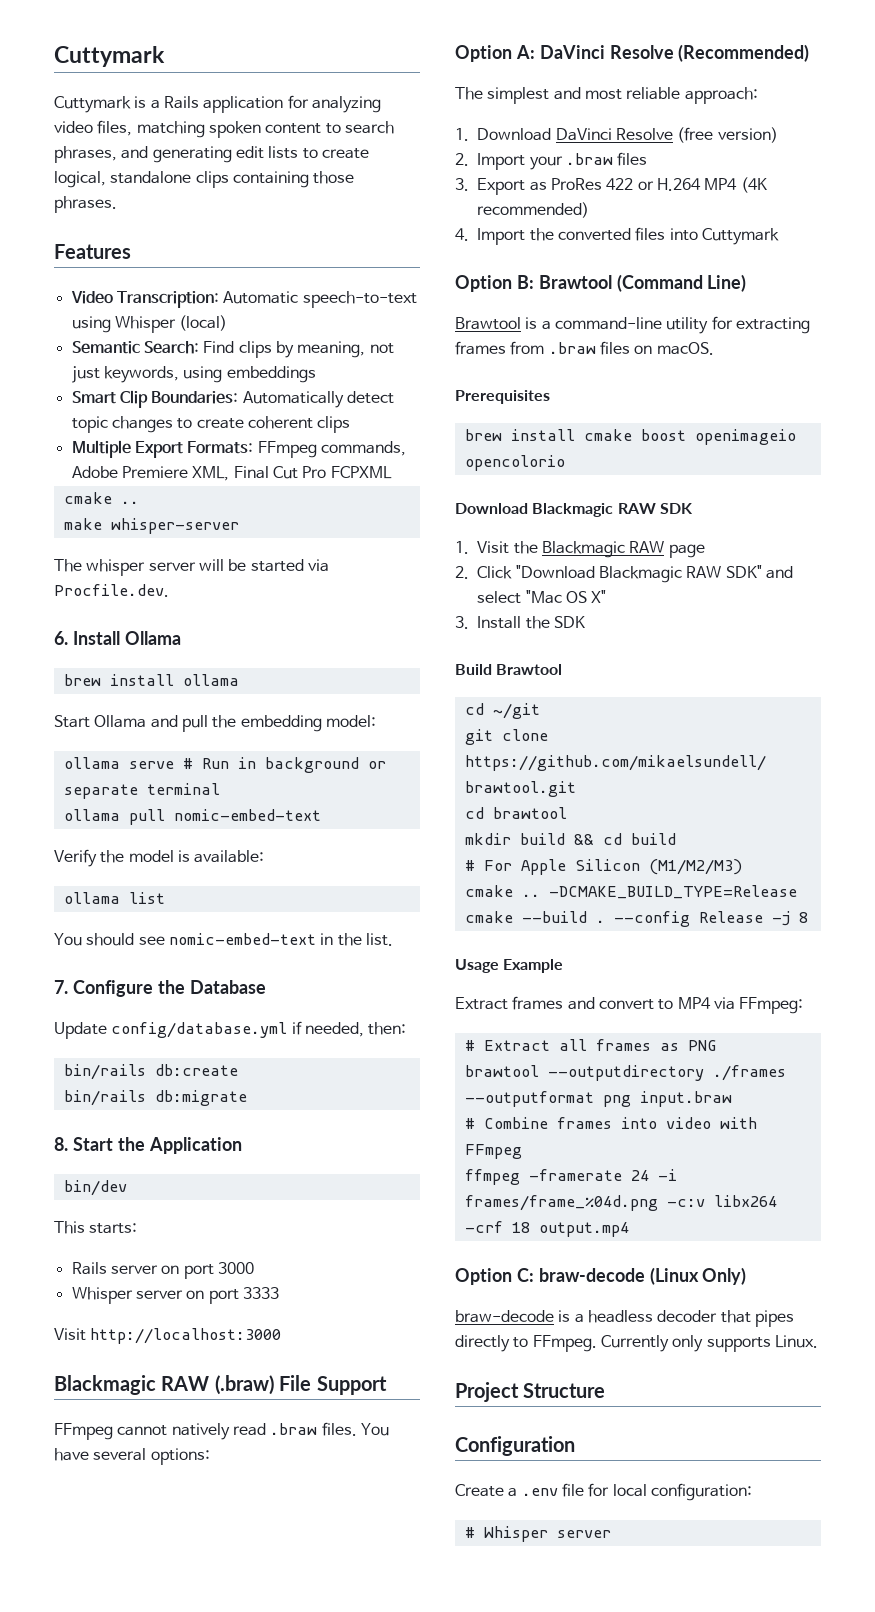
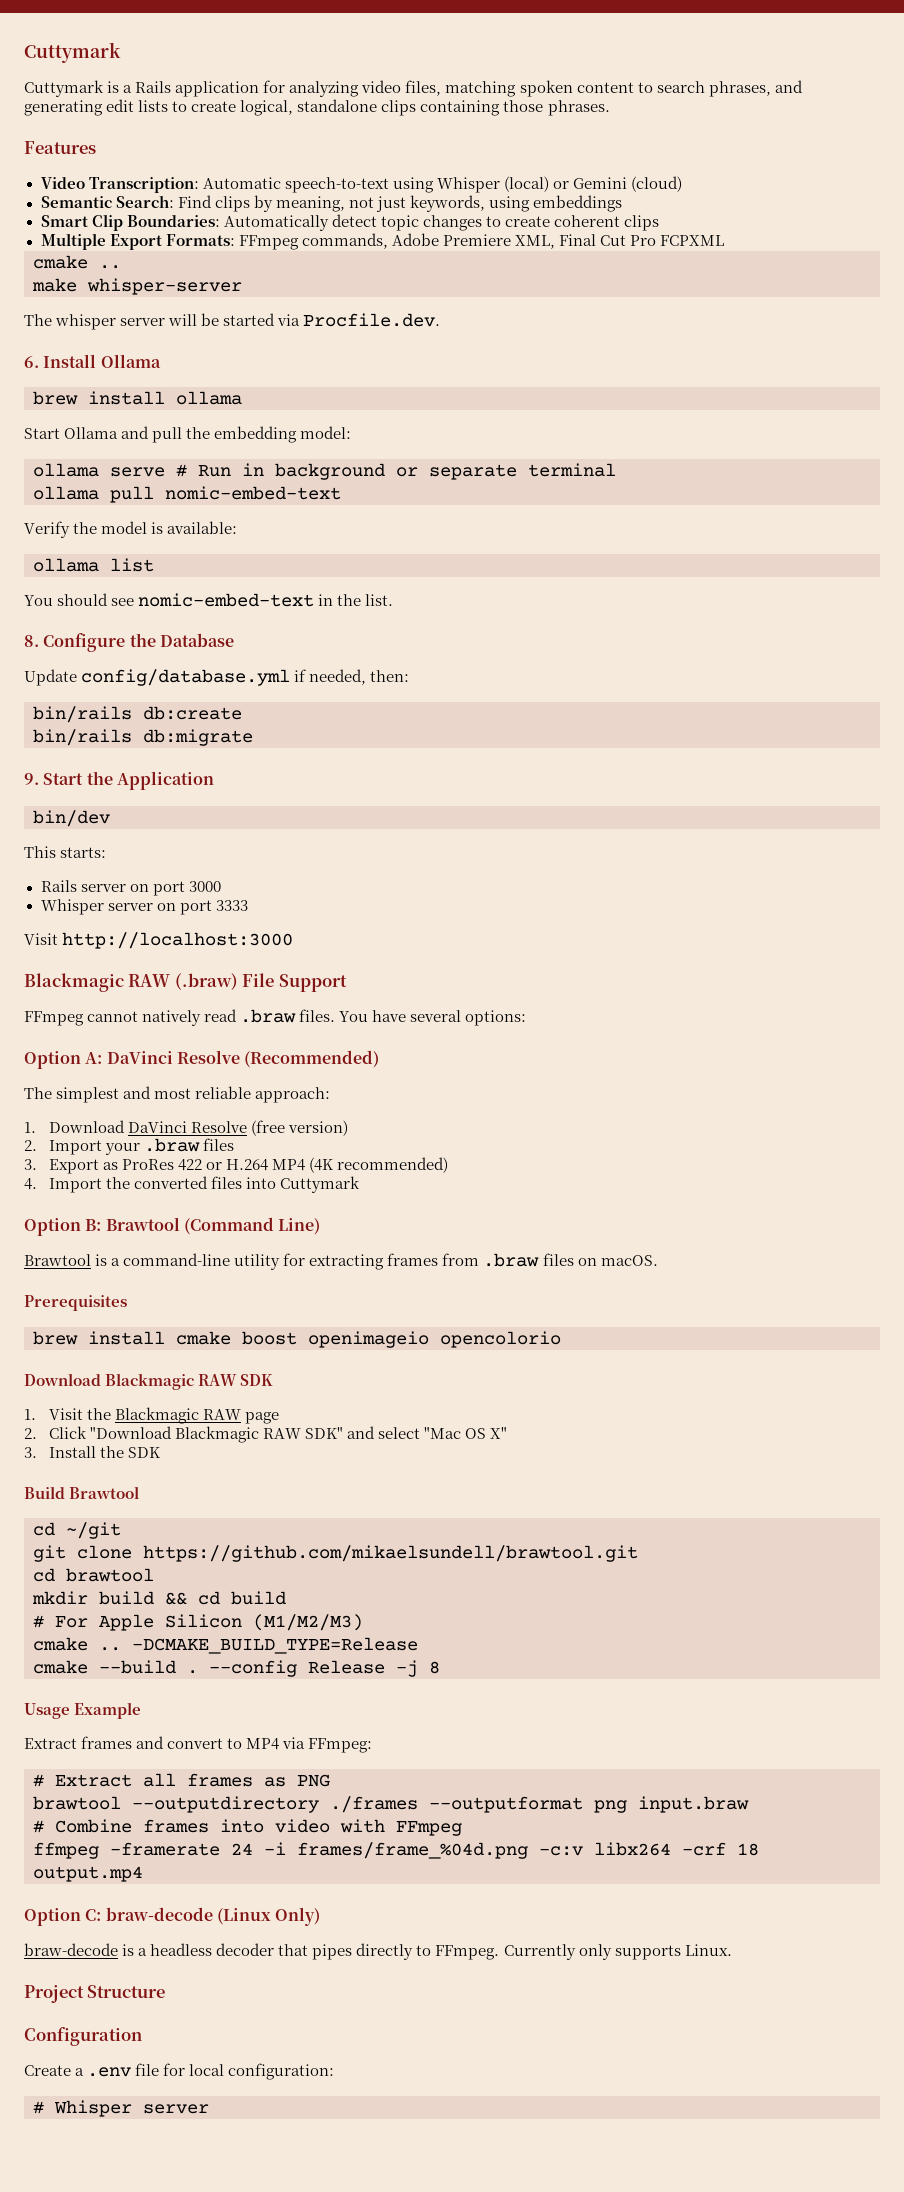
(228, 323) none -> [552,176,682,192] or Gemini (cloud)
[54,980,68,994] 7. -> [24,635,39,647] 8.
[54,1137,68,1151] 8. -> [24,773,39,785] 9.

